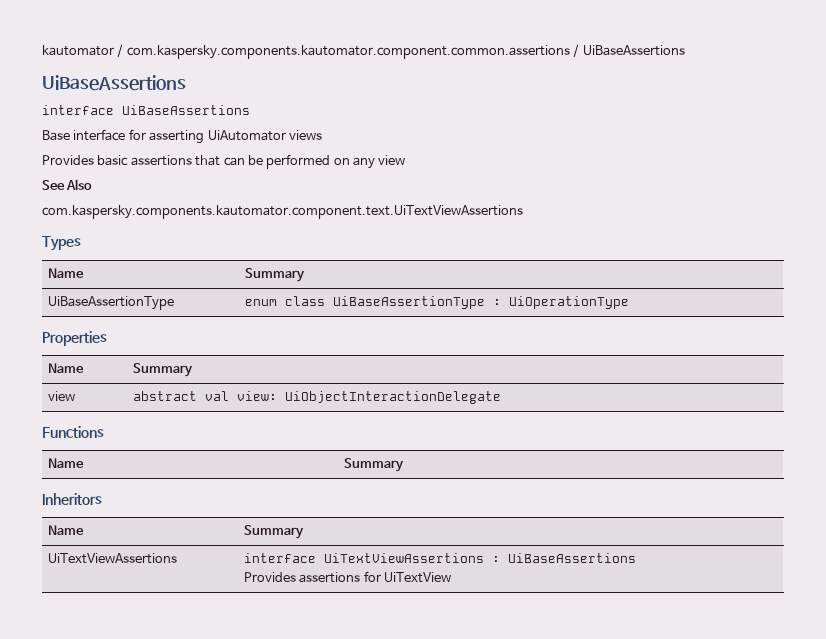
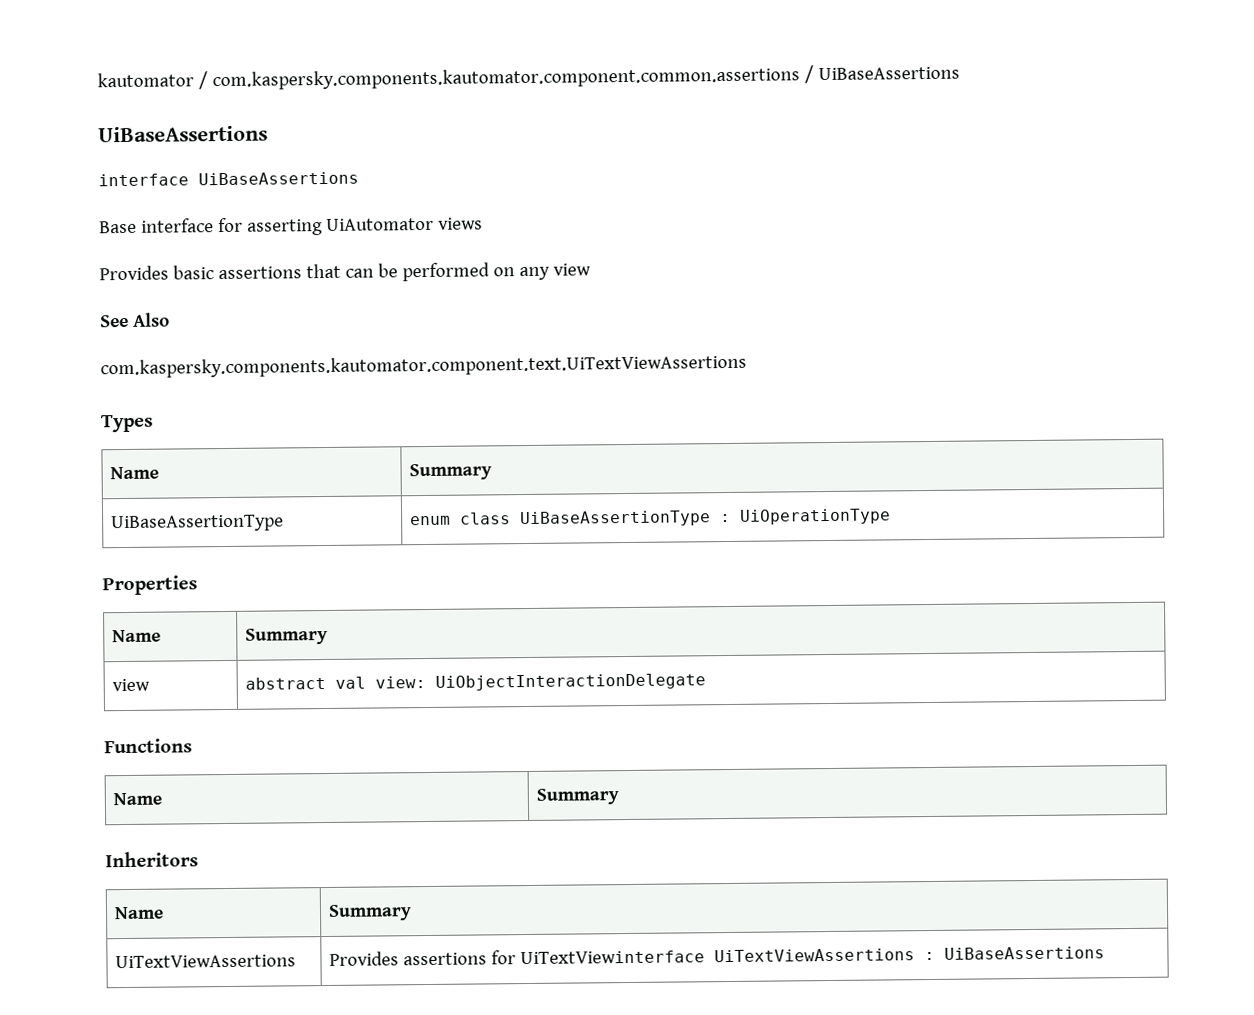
[244,553,317,563] interface -> [329,950,706,966] Provides assertions for UiTextViewinterface
[244,571,452,583] // Provides assertions for UiTextView -> (1106, 953) none

